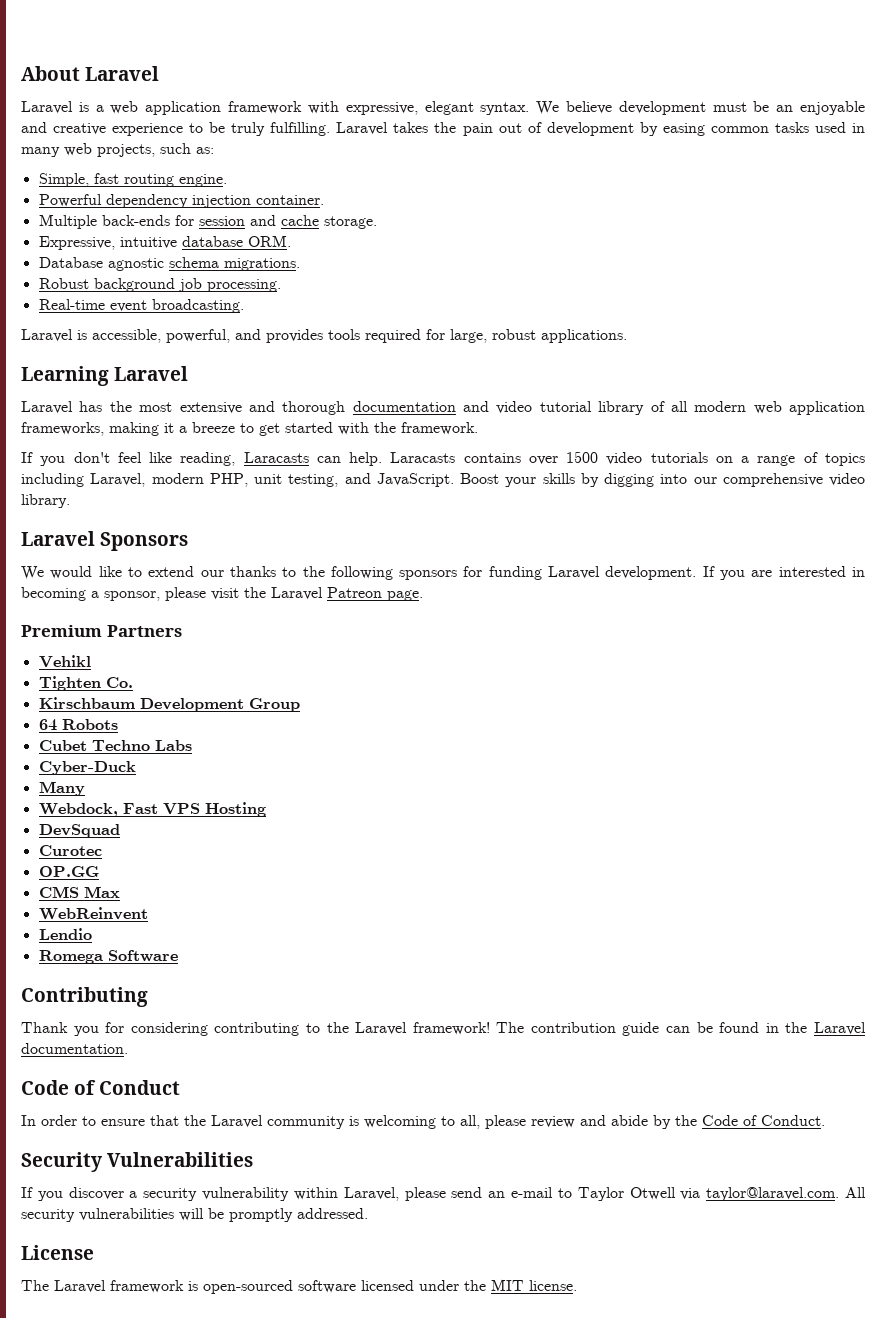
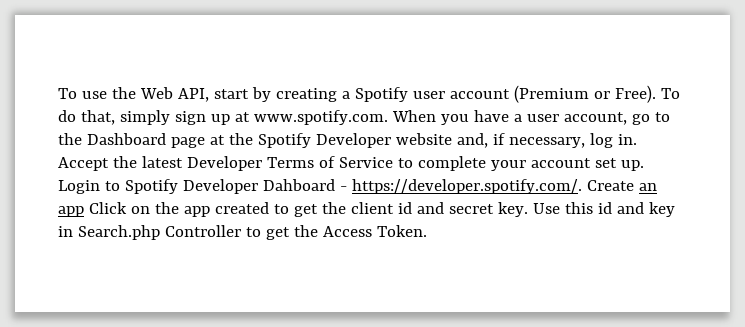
[21,66,160,81] [21,101,865,115] [21,122,866,136] [21,143,214,157] [38,173,227,187] [38,194,324,208] [38,214,377,229] [38,235,291,250] [38,257,300,271] [38,278,281,292] [38,299,244,313] [21,329,627,343] [21,366,189,386] [21,401,865,415] [21,422,478,436] [21,451,866,466] [21,473,865,487] [21,494,70,508] [21,531,189,551] [21,566,865,580] [21,587,423,601] [21,625,182,637] [38,655,91,668] [38,676,133,691] [38,697,300,712] [38,719,118,731] [38,740,192,751] [38,761,136,775] [38,781,85,796] [38,802,266,817] [38,824,120,838] [38,845,102,856] [38,866,99,877] [38,886,120,898] [38,907,148,920] [38,928,92,940] [38,950,178,964] [21,987,148,1007] [21,1022,867,1036] [21,1043,128,1054] [21,1080,181,1095] [21,1115,825,1129] [21,1152,254,1172] [21,1187,867,1201] [21,1208,368,1222] [21,1245,94,1260] [21,1279,577,1294] About Laravel // Laravel is a web application framework with expressive, elegant syntax. We believe development must be an enjoyable and creative experience to be truly fulfilling. Laravel takes the pain out of development by easing common tasks used in many web projects, such as: // Simple, fast routing engine. // Powerful dependency injection container. // Multiple back-ends for session and cache storage. // Expressive, intuitive database ORM. // Database agnostic schema migrations. // Robust background job processing. // Real-time event broadcasting. // Laravel is accessible, powerful, and provides tools required for large, robust applications. // Learning Laravel // Laravel has the most extensive and thorough documentation and video tutorial library of all modern web application frameworks, making it a breeze to get started with the framework. // If you don't feel like reading, Laracasts can help. Laracasts contains over 1500 video tutorials on a range of topics including Laravel, modern PHP, unit testing, and JavaScript. Boost your skills by digging into our comprehensive video library. // Laravel Sponsors // We would like to extend our thanks to the following sponsors for funding Laravel development. If you are interested in becoming a sponsor, please visit the Laravel Patreon page. // Premium Partners // Vehikl // Tighten Co. // Kirschbaum Development Group // 64 Robots // Cubet Techno Labs // Cyber-Duck // Many // Webdock, Fast VPS Hosting // DevSquad // Curotec // OP.GG // CMS Max // WebReinvent // Lendio // Romega Software // Contributing // Thank you for considering contributing to the Laravel framework! The contribution guide can be found in the Laravel documentation. // Code of Conduct // In order to ensure that the Laravel community is welcoming to all, please review and abide by the Code of Conduct. // Security Vulnerabilities // If you discover a security vulnerability within Laravel, please send an e-mail to Taylor Otwell via taylor@laravel.com. All security vulnerabilities will be promptly addressed. // License // The Laravel framework is open-sourced software licensed under the MIT license. -> [58,85,680,103] [58,110,670,125] [58,133,637,148] [58,156,644,171] [58,179,657,194] [58,202,675,217] [58,225,427,240] To use the Web API, start by creating a Spotify user account (Premium or Free). To do that, simply sign up at www.spotify.com. When you have a user account, go to the Dashboard page at the Spotify Developer website and, if necessary, log in. Accept the latest Developer Terms of Service to complete your account set up. Login to Spotify Developer Dahboard - https://developer.spotify.com/. Create an app Click on the app created to get the client id and secret key. Use this id and key in Search.php Controller to get the Access Token.

